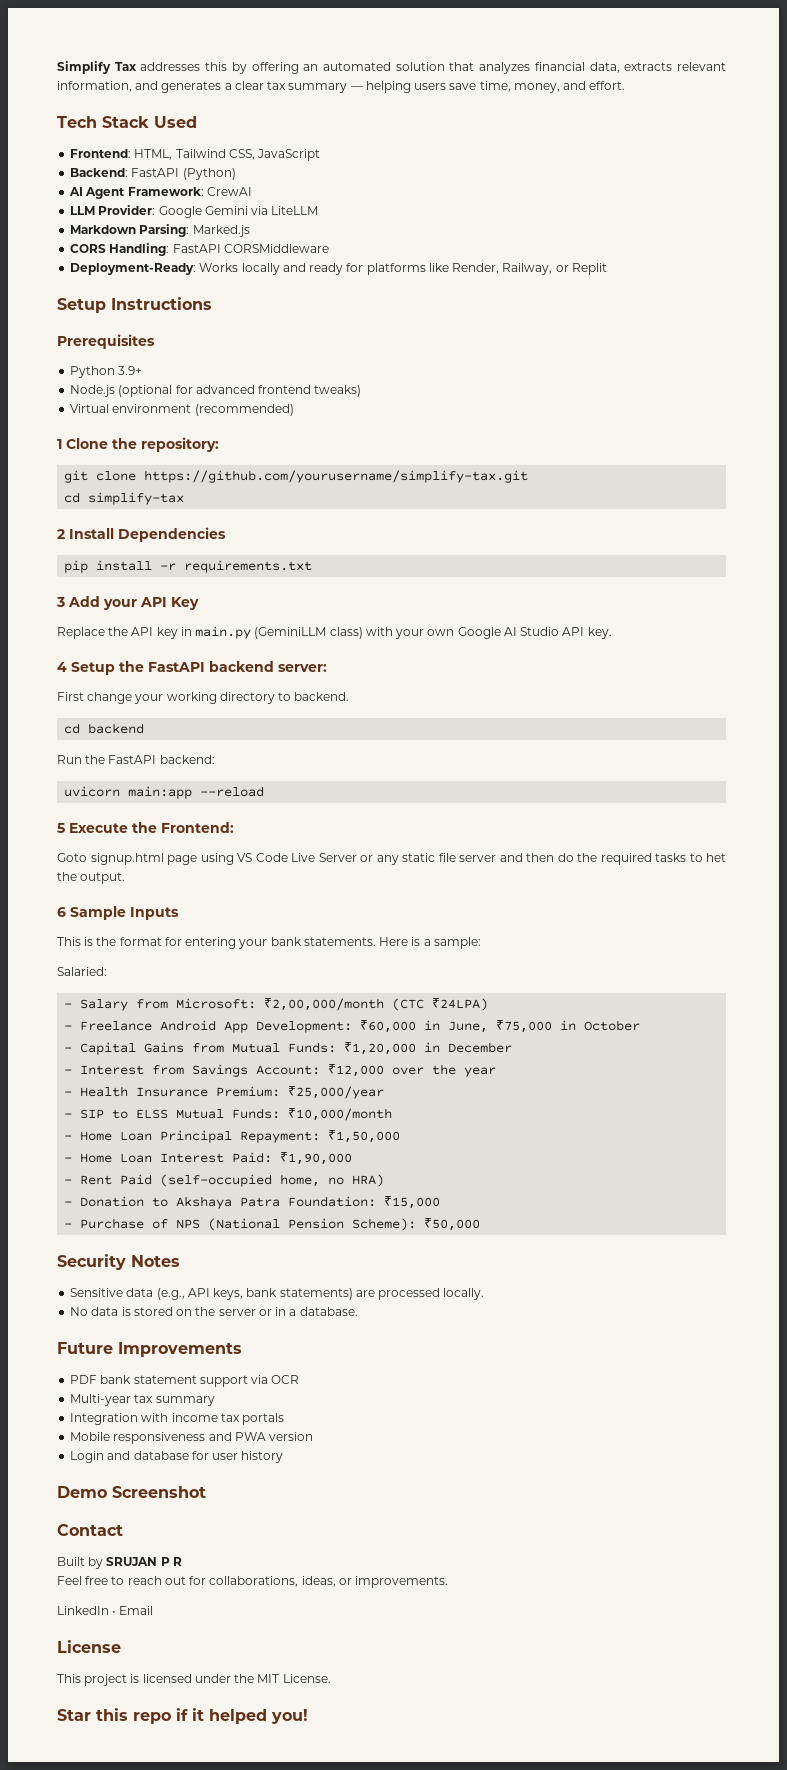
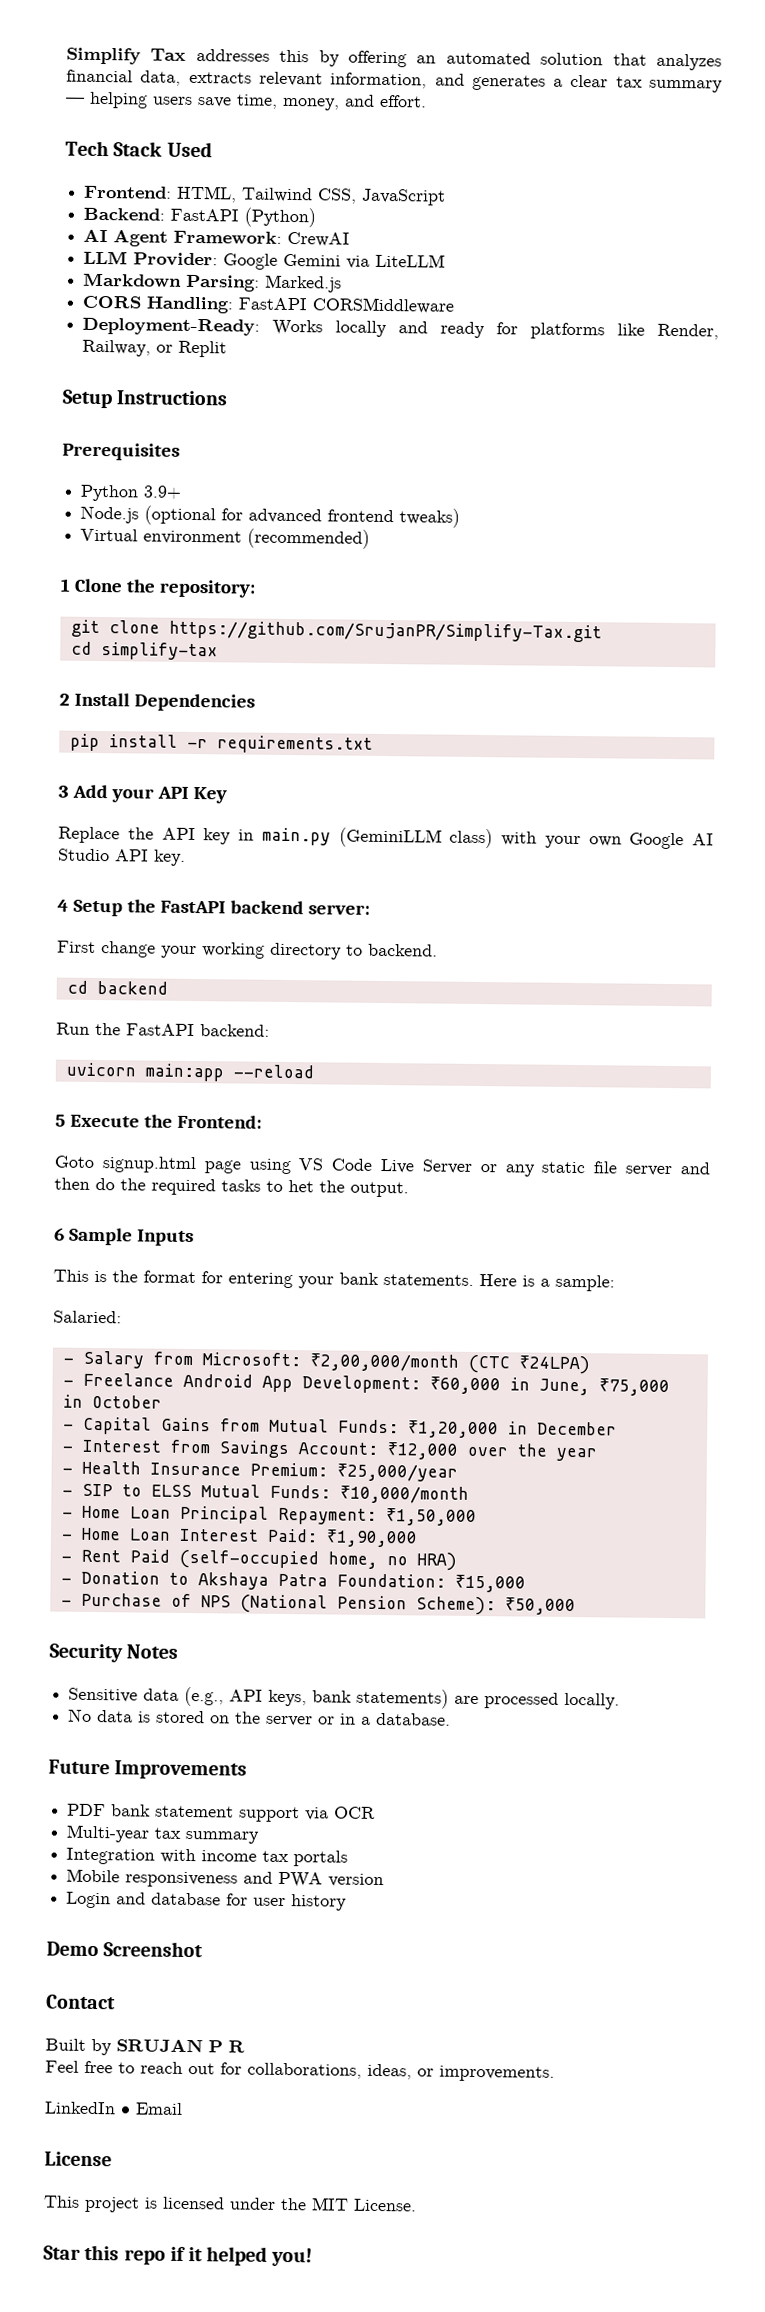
[144,470,529,483] https://github.com/yourusername/simplify-tax.git -> [168,620,602,643] https://github.com/SrujanPR/Simplify-Tax.git

